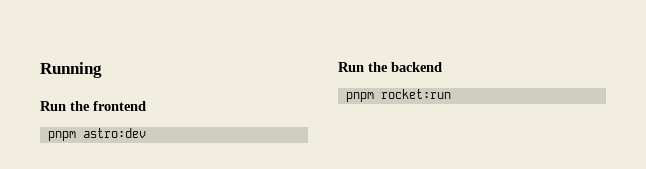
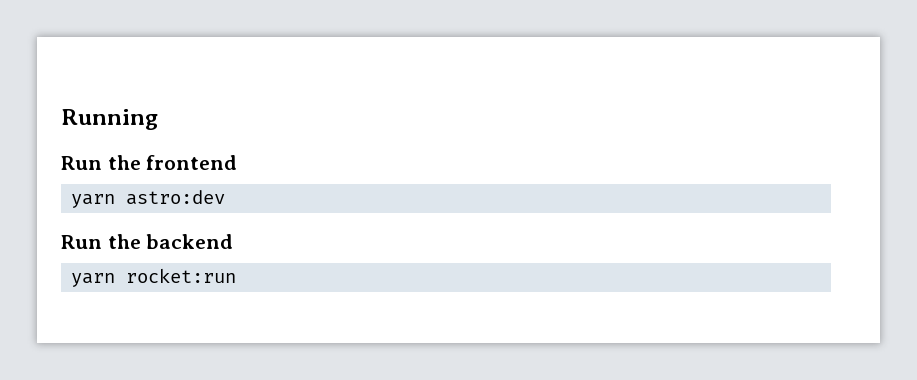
[47,131,76,141] pnpm -> [71,194,116,208] yarn
[345,92,374,102] pnpm -> [71,273,116,287] yarn

